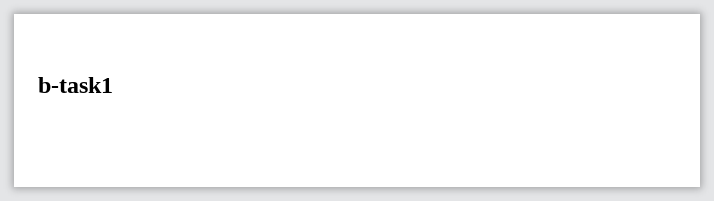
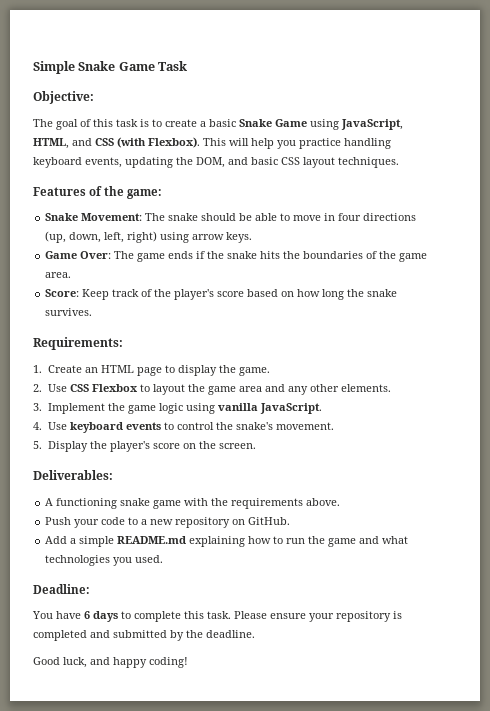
[38,77,113,93] b-task1 -> [33,61,188,74] [33,91,94,104] [33,119,403,130] [33,137,391,149] [33,157,399,168] [33,186,163,199] [45,213,417,221] [45,231,253,243] [45,251,428,262] [45,272,72,278] [45,289,398,300] [45,308,93,316] [33,337,123,350] [33,365,270,376] [33,384,391,395] [33,403,322,414] [33,422,334,433] [33,441,256,452] [33,470,113,480] [45,498,341,509] [45,517,291,528] [45,536,409,547] [45,555,164,566] [33,584,90,594] [32,611,402,622] [33,630,255,641] [33,657,188,668] Simple Snake Game Task // Objective: // The goal of this task is to create a basic Snake Game using JavaScript, HTML, and CSS (with Flexbox). This will help you practice handling keyboard events, updating the DOM, and basic CSS layout techniques. // Features of the game: // Snake Movement: The snake should be able to move in four directions (up, down, left, right) using arrow keys. // Game Over: The game ends if the snake hits the boundaries of the game area. // Score: Keep track of the player's score based on how long the snake survives. // Requirements: // 1. Create an HTML page to display the game. // 2. Use CSS Flexbox to layout the game area and any other elements. // 3. Implement the game logic using vanilla JavaScript. // 4. Use keyboard events to control the snake's movement. // 5. Display the player's score on the screen. // Deliverables: // A functioning snake game with the requirements above. // Push your code to a new repository on GitHub. // Add a simple README.md explaining how to run the game and what technologies you used. // Deadline: // You have 6 days to complete this task. Please ensure your repository is completed and submitted by the deadline. // Good luck, and happy coding!

